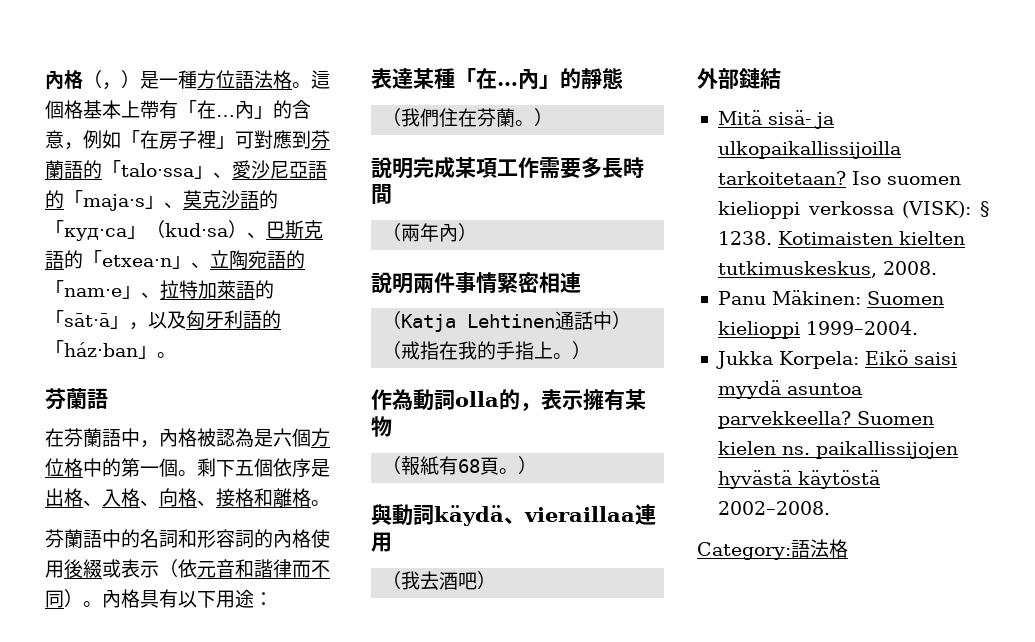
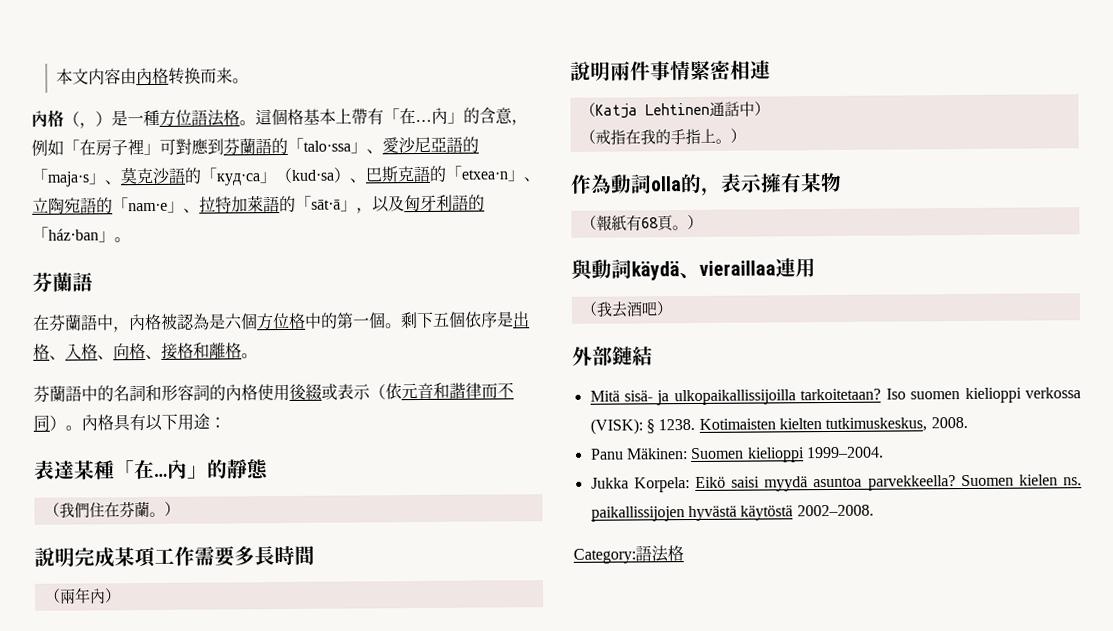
(45, 80) none -> [55,67,249,85] 本文内容由內格转换而来。 //

